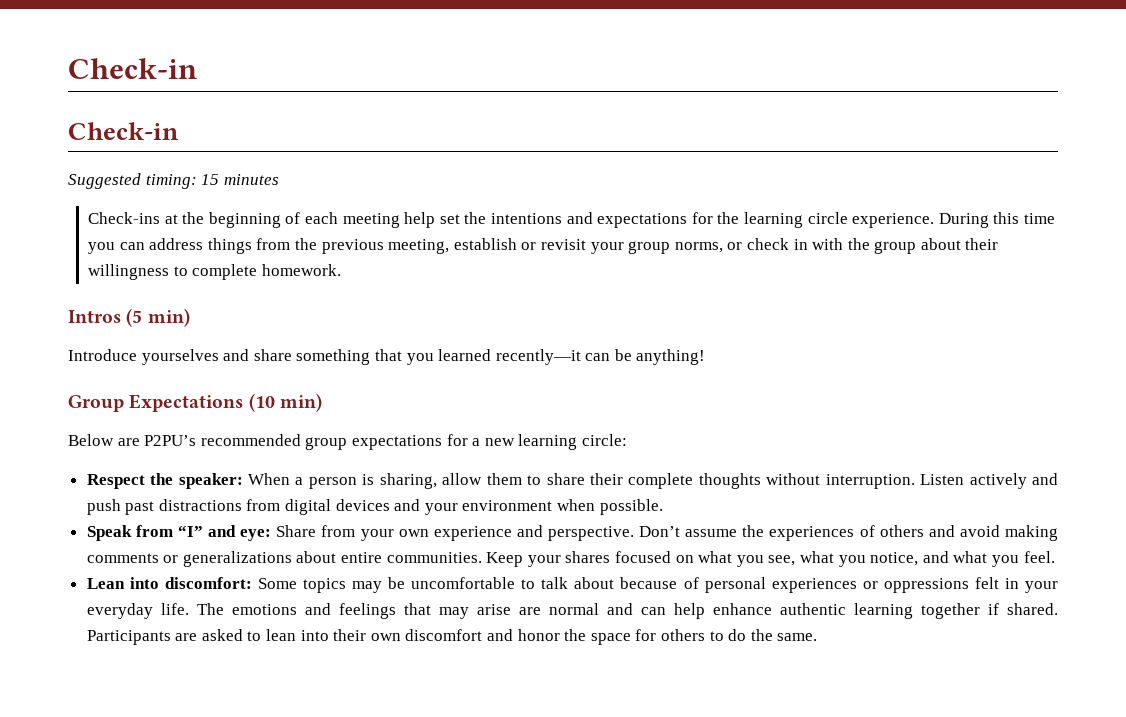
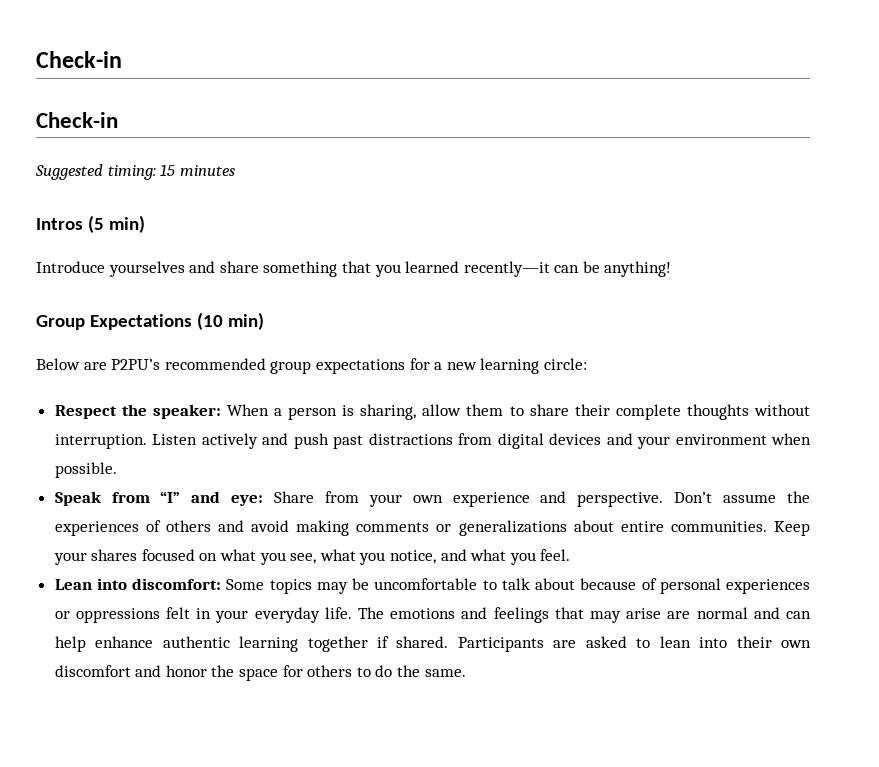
[88,212,1055,228] [88,238,999,254] [88,264,341,280] // Check-ins at the beginning of each meeting help set the intentions and expectations for the learning circle experience. During this time you can address things from the previous meeting, establish or revisit your group norms, or check in with the group about their willingness to complete homework. -> (235, 170) none

